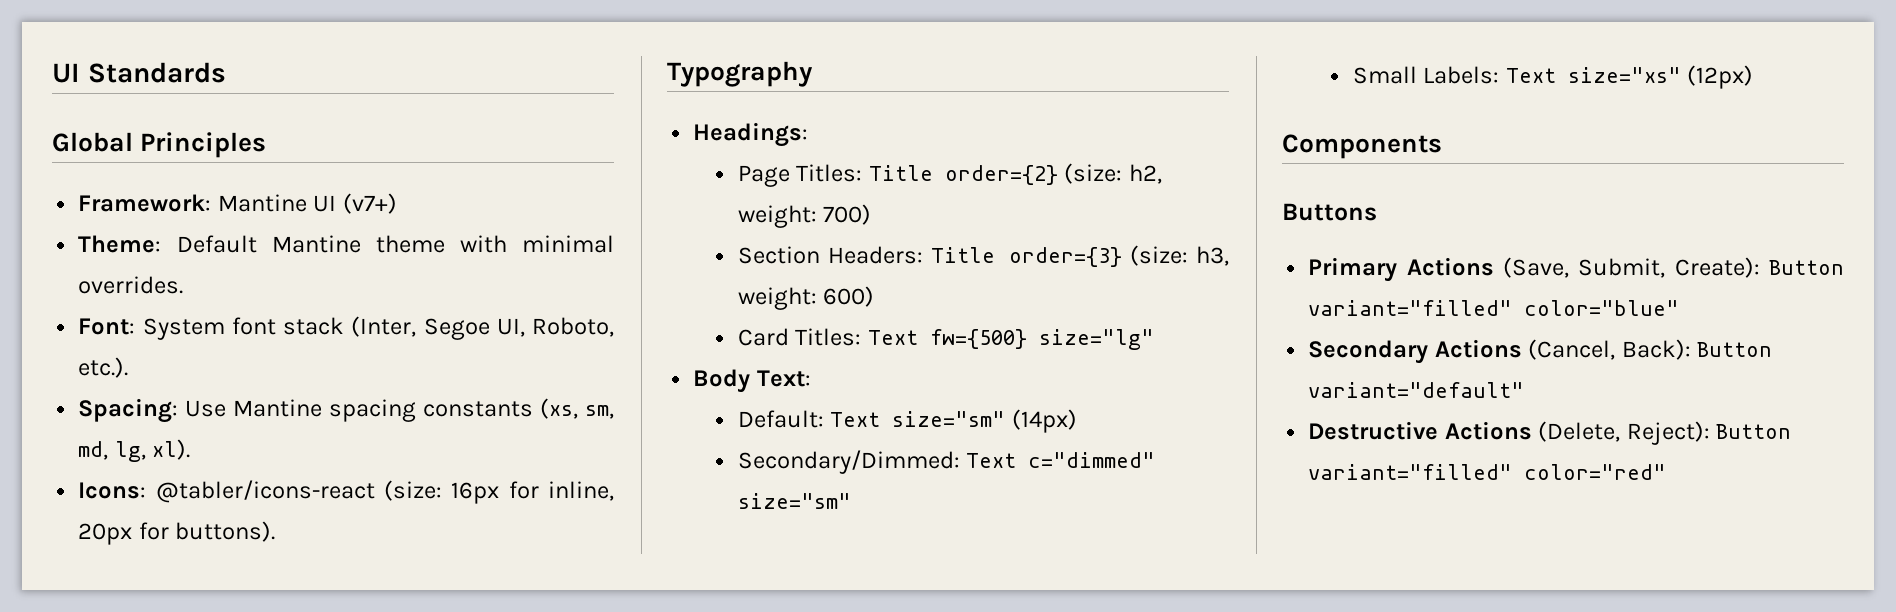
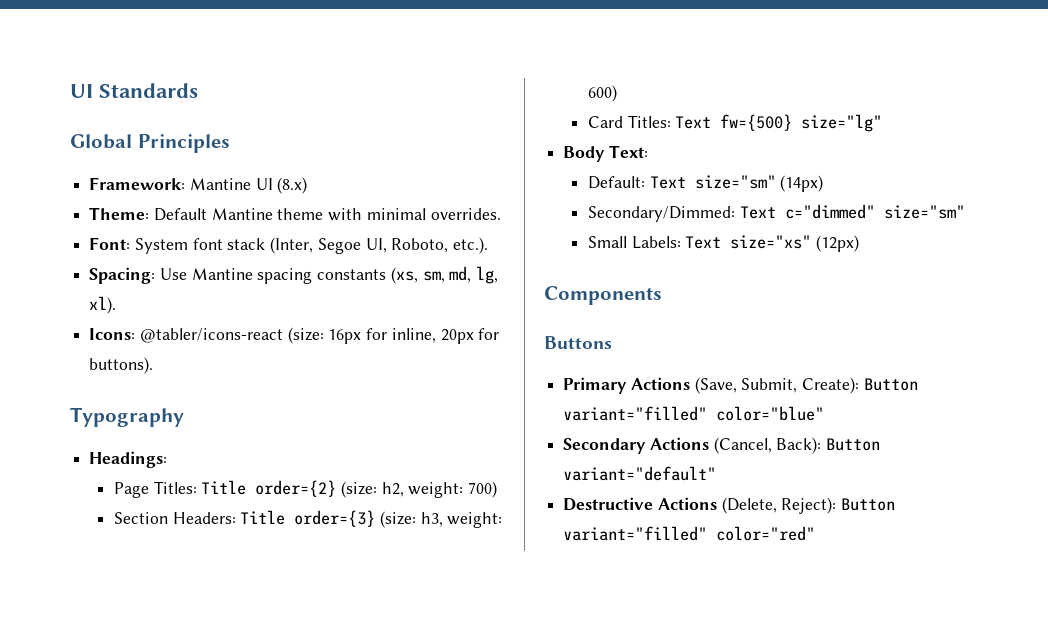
[342,193,397,214] (v7+) -> [277,177,308,194] (8.x)

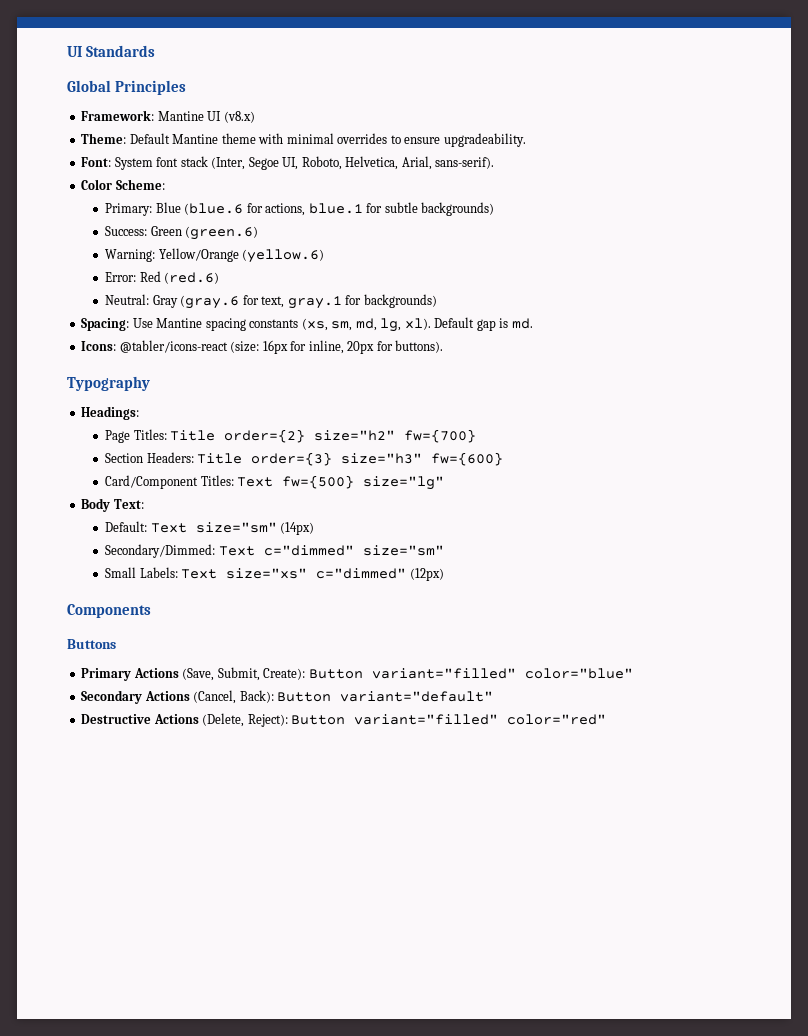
[277,177,308,194] (8.x) -> [223,111,255,123] (v8.x)
[430,208,501,220] overrides. -> [337,133,526,147] overrides to ensure upgradeability.
[453,237,489,254] etc.). -> [345,156,495,170] [81,179,165,190] [105,202,495,216] [105,226,259,240] [105,248,325,263] [105,271,220,284] [105,294,437,309] Helvetica, Arial, sans-serif). // Color Scheme: // Primary: Blue (blue.6 for actions, blue.1 for subtle backgrounds) // Success: Green (green.6) // Warning: Yellow/Orange (yellow.6) // Error: Red (red.6) // Neutral: Gray (gray.6 for text, gray.1 for backgrounds)
(117, 305) none -> [434,317,533,331] Default gap is md.
[341,481,498,498] (size: h2, weight: 700) -> [314,429,477,443] size="h2" fw={700}
[380,511,503,528] [587,85,617,102] [587,116,623,128] (size: h3, weight: 600) // Card -> [341,452,504,466] [105,475,199,489] size="h3" fw={600} // Card/Component
(812, 242) none -> [316,568,407,579] c="dimmed"

